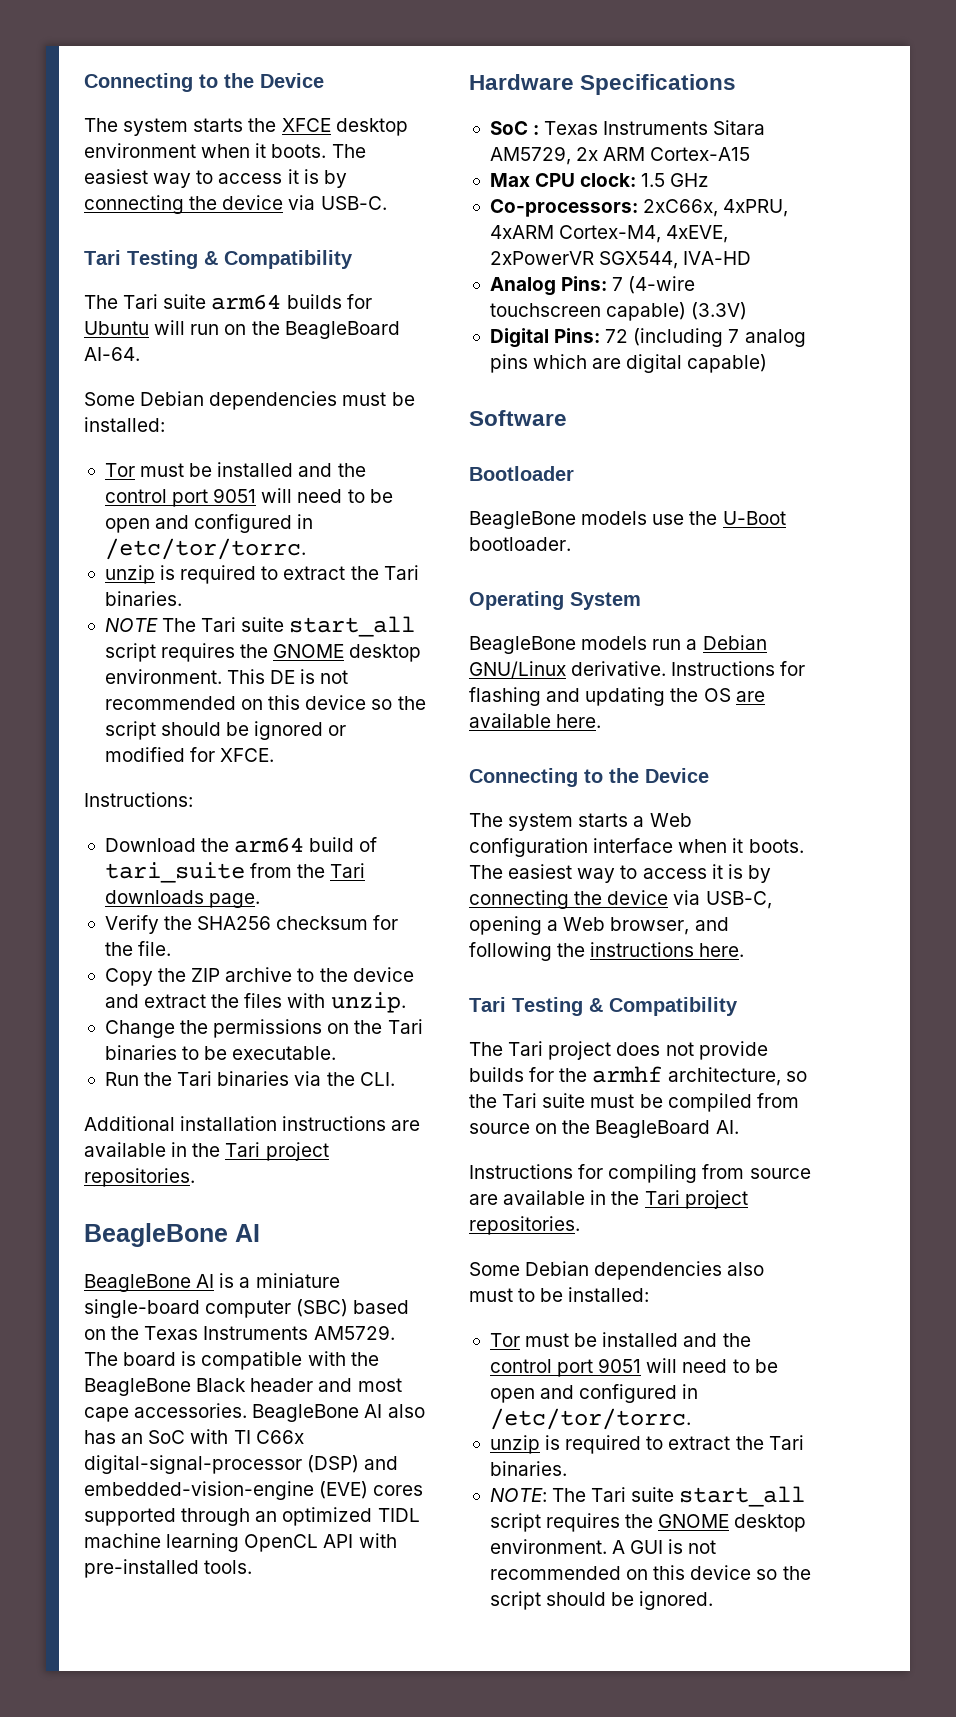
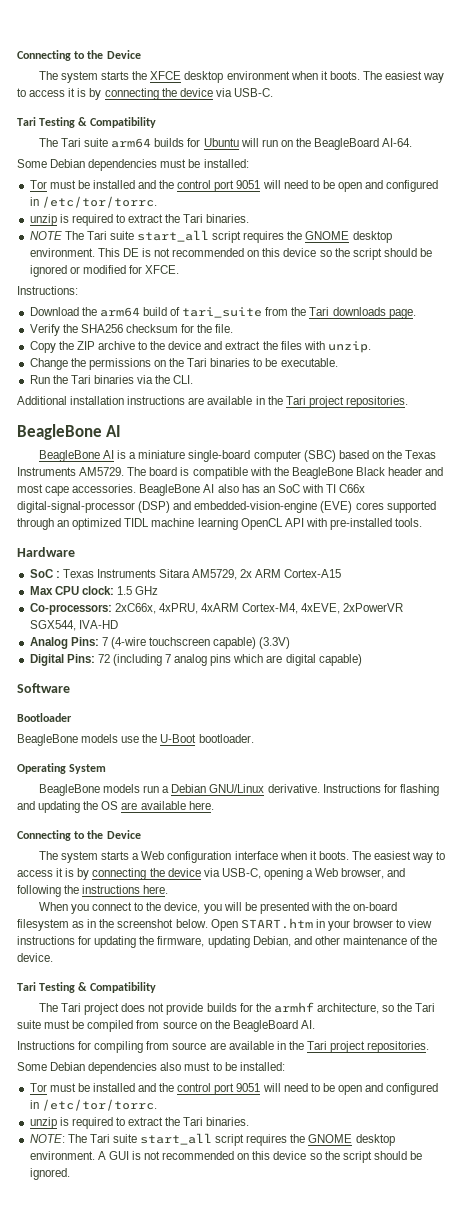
[580,74,737,95] Specifications -> (75, 552) none
(745, 950) none -> [38,902,398,914] [17,918,433,931] [17,936,438,948] [17,953,53,962] // When you connect to the device, you will be presented with the on-board filesystem as in the screenshot below. Open START.htm in your browser to view instructions for updating the firmware, updating Debian, and other maintenance of the device.

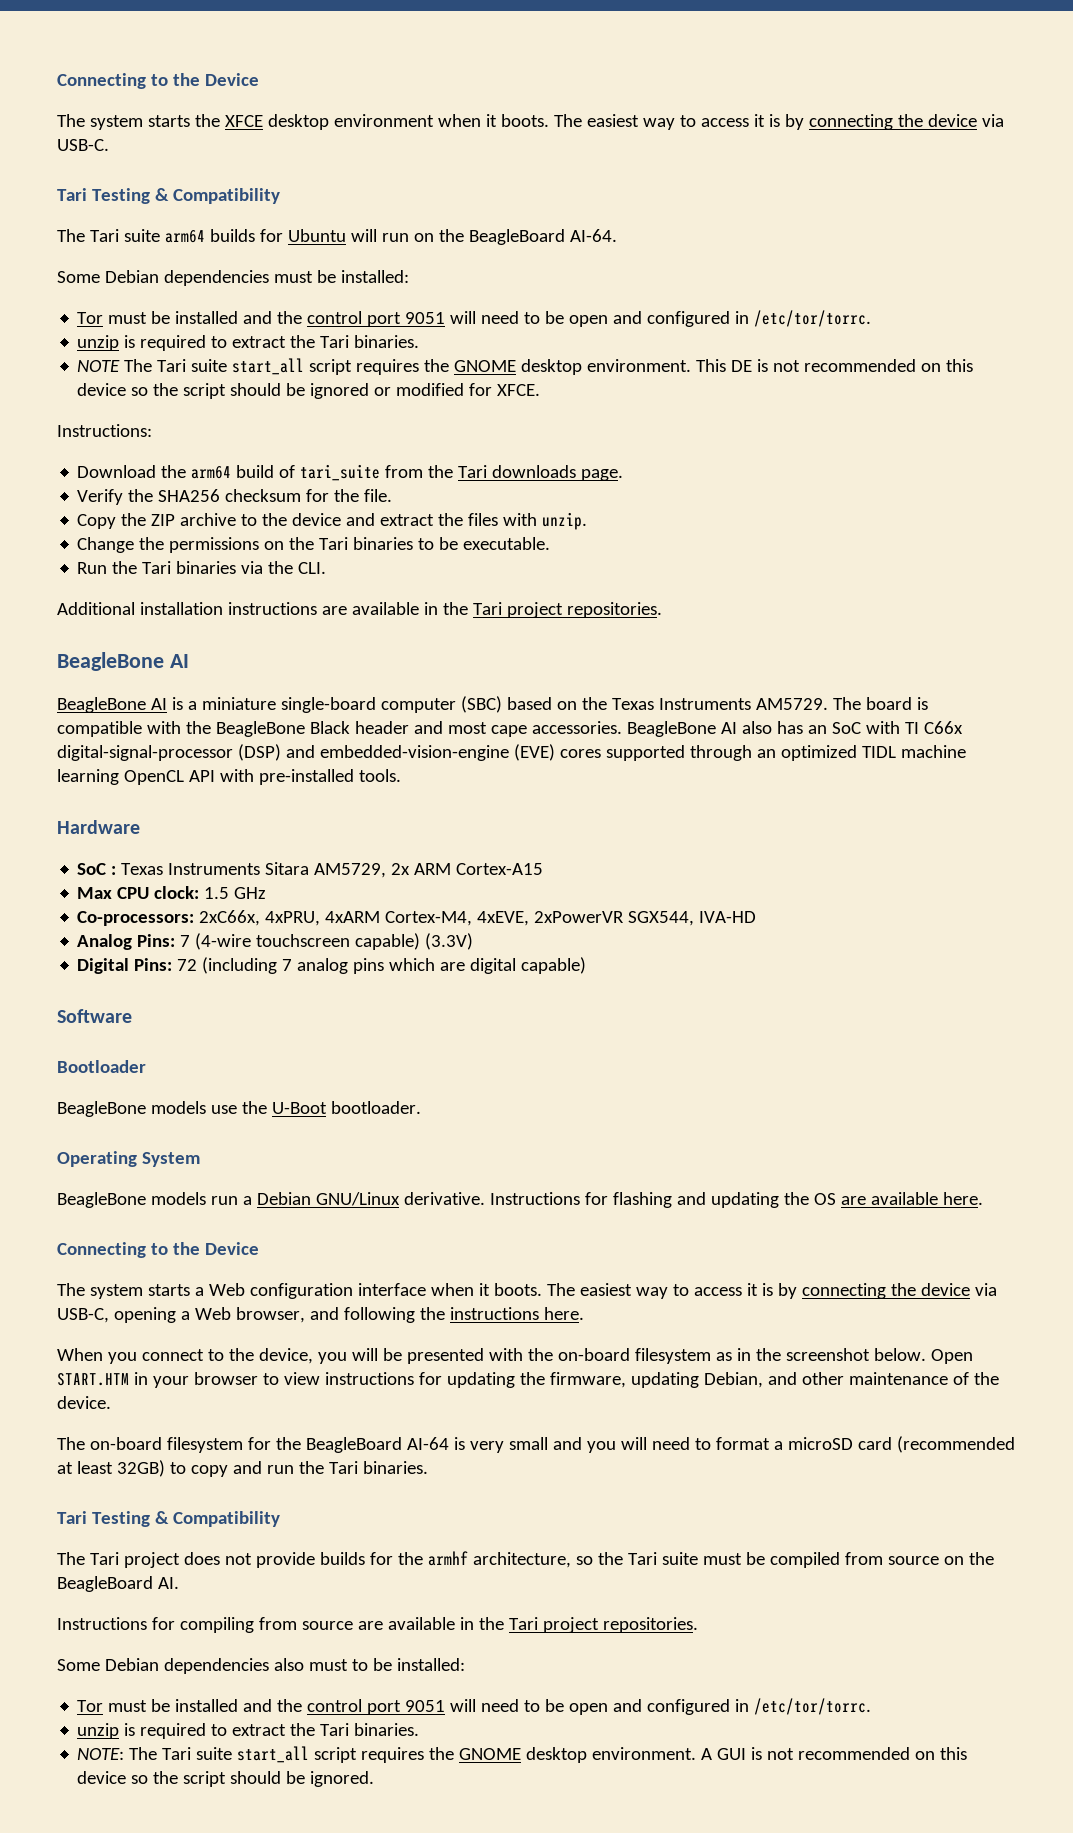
[240,918,313,929] START.htm -> [57,1373,129,1386] START.HTM
(53, 957) none -> [57,1436,1015,1453] [57,1460,428,1477] // The on-board filesystem for the BeagleBoard AI-64 is very small and you will need to format a microSD card (recommended at least 32GB) to copy and run the Tari binaries.

